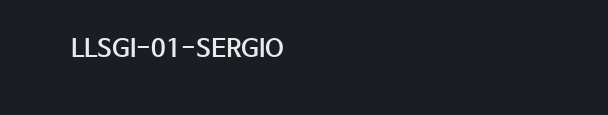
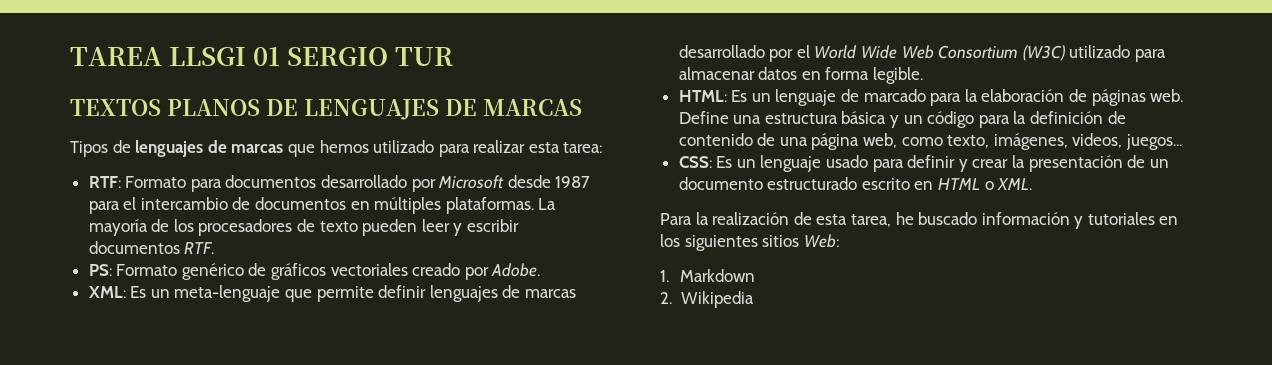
[71,38,284,57] LLSGI-01-SERGIO -> [70,47,453,66] [70,99,582,120] [70,140,603,157] [88,175,591,192] [88,197,557,214] [88,219,520,236] [88,241,215,254] [88,263,541,280] [87,285,577,302] [678,45,1167,62] [678,67,924,84] [678,89,1184,106] [678,111,1126,128] [678,133,1183,150] [678,155,1169,172] [678,177,1033,190] [660,212,1179,229] [660,234,839,251] [660,269,755,282] [660,291,754,308] TAREA LLSGI 01 SERGIO TUR // TEXTOS PLANOS DE LENGUAJES DE MARCAS // Tipos de lenguajes de marcas que hemos utilizado para realizar esta tarea: // RTF: Formato para documentos desarrollado por Microsoft desde 1987 para el intercambio de documentos en múltiples plataformas. La mayoría de los procesadores de texto pueden leer y escribir documentos RTF. // PS: Formato genérico de gráficos vectoriales creado por Adobe. // XML: Es un meta-lenguaje que permite definir lenguajes de marcas desarrollado por el World Wide Web Consortium (W3C) utilizado para almacenar datos en forma legible. // HTML: Es un lenguaje de marcado para la elaboración de páginas web. Define una estructura básica y un código para la definición de contenido de una página web, como texto, imágenes, videos, juegos... // CSS: Es un lenguaje usado para definir y crear la presentación de un documento estructurado escrito en HTML o XML. // Para la realización de esta tarea, he buscado información y tutoriales en los siguientes sitios Web: // 1. Markdown // 2. Wikipedia

